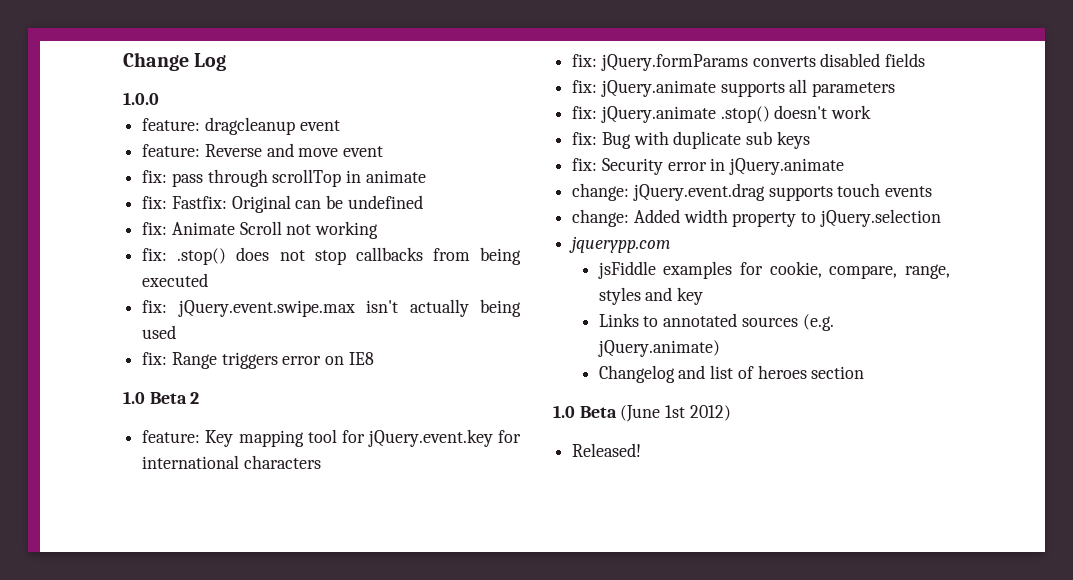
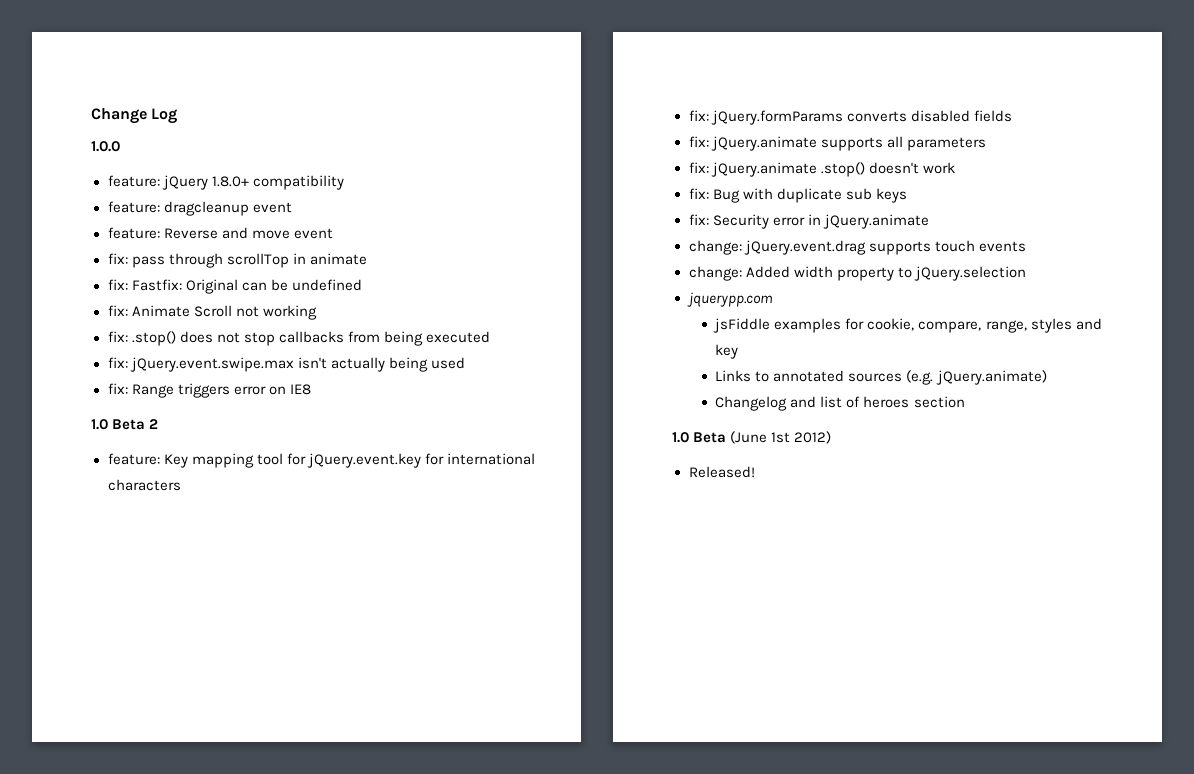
(159, 98) none -> [107,175,344,190] // feature: jQuery 1.8.0+ compatibility

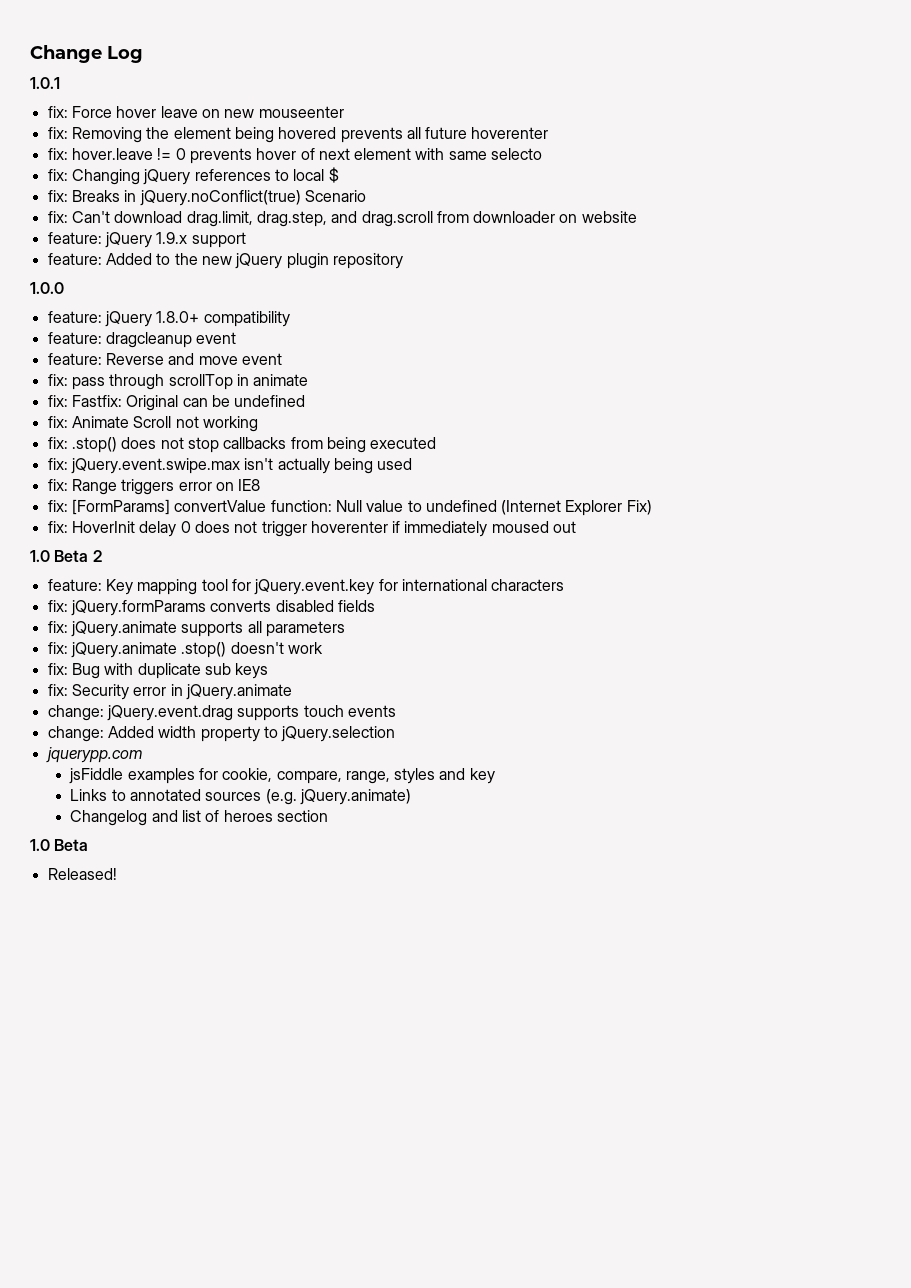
(178, 116) none -> [30,77,60,89] [47,106,344,118] [47,127,549,143] [47,148,543,164] [47,167,339,185] [47,190,366,206] [47,211,637,227] [47,232,246,248] [47,253,403,269] // 1.0.1 // fix: Force hover leave on new mouseenter // fix: Removing the element being hovered prevents all future hoverenter // fix: hover.leave != 0 prevents hover of next element with same selecto // fix: Changing jQuery references to local $ // fix: Breaks in jQuery.noConflict(true) Scenario // fix: Can't download drag.limit, drag.step, and drag.scroll from downloader on website // feature: jQuery 1.9.x support // feature: Added to the new jQuery plugin repository
(311, 389) none -> [47,499,652,516] [47,521,577,537] // fix: [FormParams] convertValue function: Null value to undefined (Internet Explorer Fix) // fix: HoverInit delay 0 does not trigger hoverenter if immediately moused out
[730,431,832,444] (June 1st 2012) -> (89, 845) none

